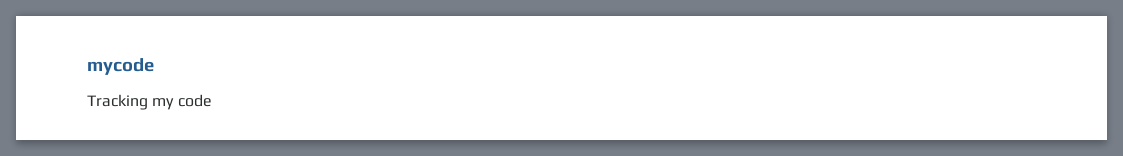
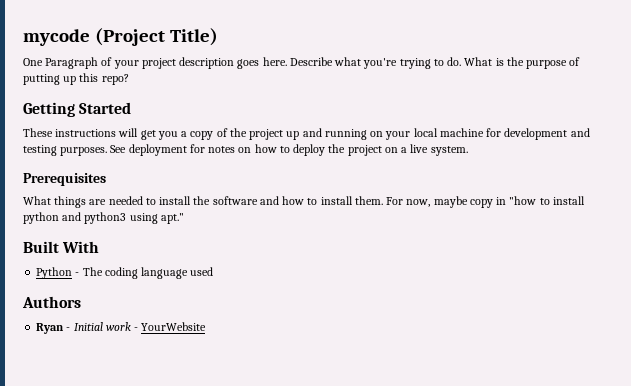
[87,94,212,110] // Tracking my code -> [94,28,218,46] [23,57,581,69] [23,73,129,85] [23,102,132,117] [23,128,590,140] [23,144,468,156] [23,173,106,186] [23,196,585,208] [23,212,184,224] [23,241,100,253] [36,267,214,279] [22,296,81,308] [36,322,207,334] (Project Title) // One Paragraph of your project description goes here. Describe what you're trying to do. What is the purpose of putting up this repo? // Getting Started // These instructions will get you a copy of the project up and running on your local machine for development and testing purposes. See deployment for notes on how to deploy the project on a live system. // Prerequisites // What things are needed to install the software and how to install them. For now, maybe copy in "how to install python and python3 using apt." // Built With // Python - The coding language used // Authors // Ryan - Initial work - YourWebsite

